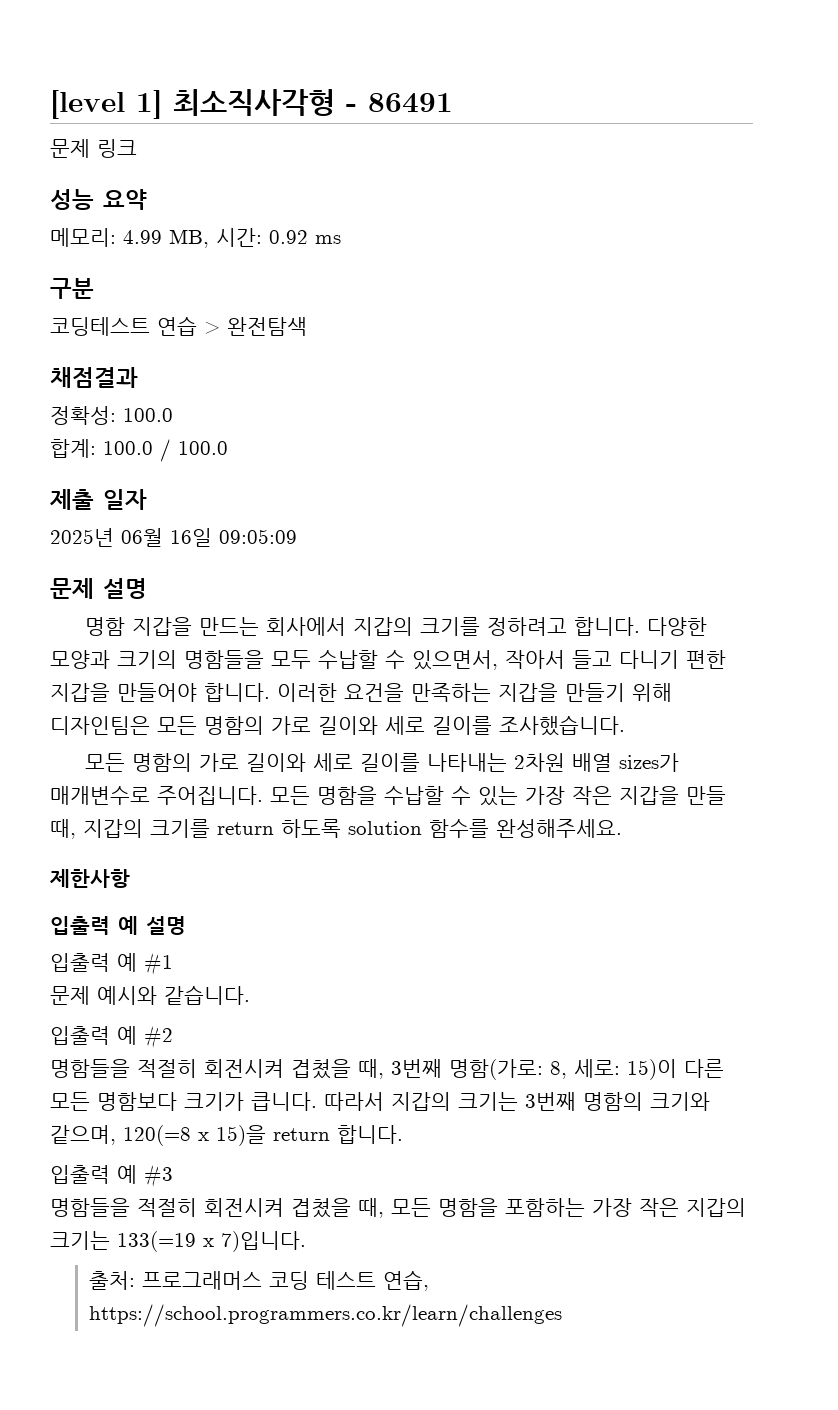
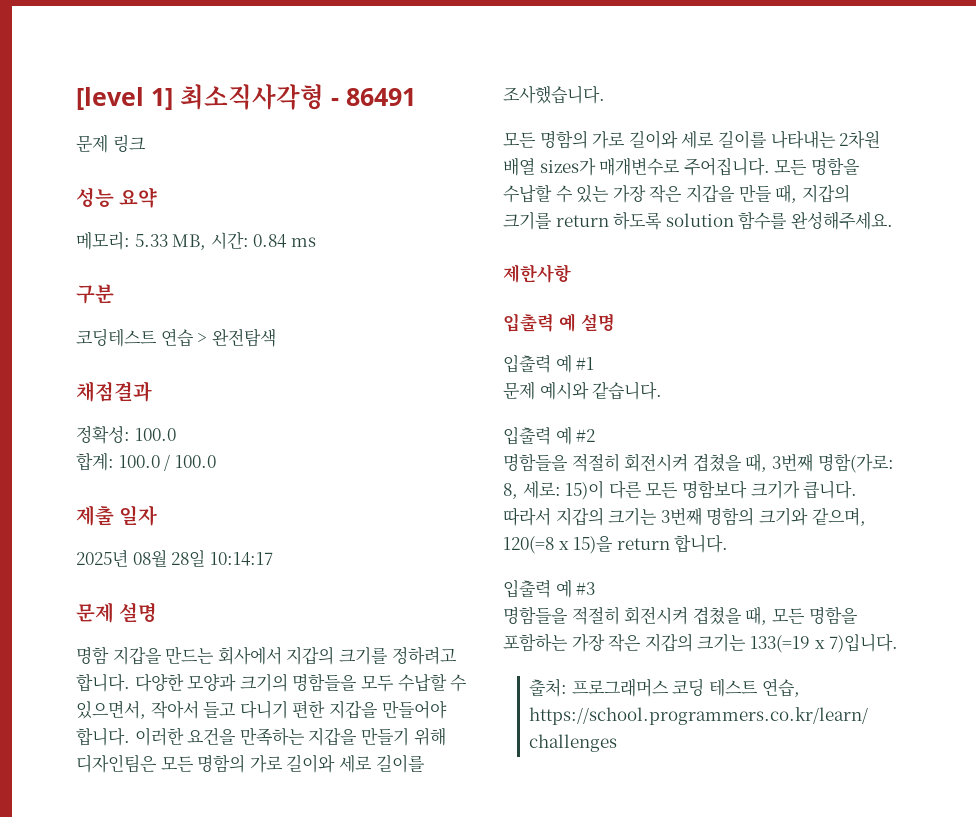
[123,230,162,244] 4.99 -> [134,234,168,247] 5.33
[269,230,308,244] 0.92 -> [253,234,288,248] 0.84
[121,528,297,547] 06월 16일 09:05:09 -> [132,550,273,567] 08월 28일 10:14:17

